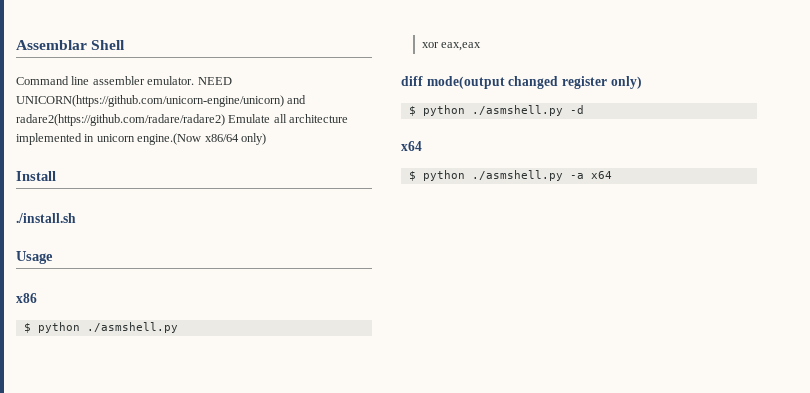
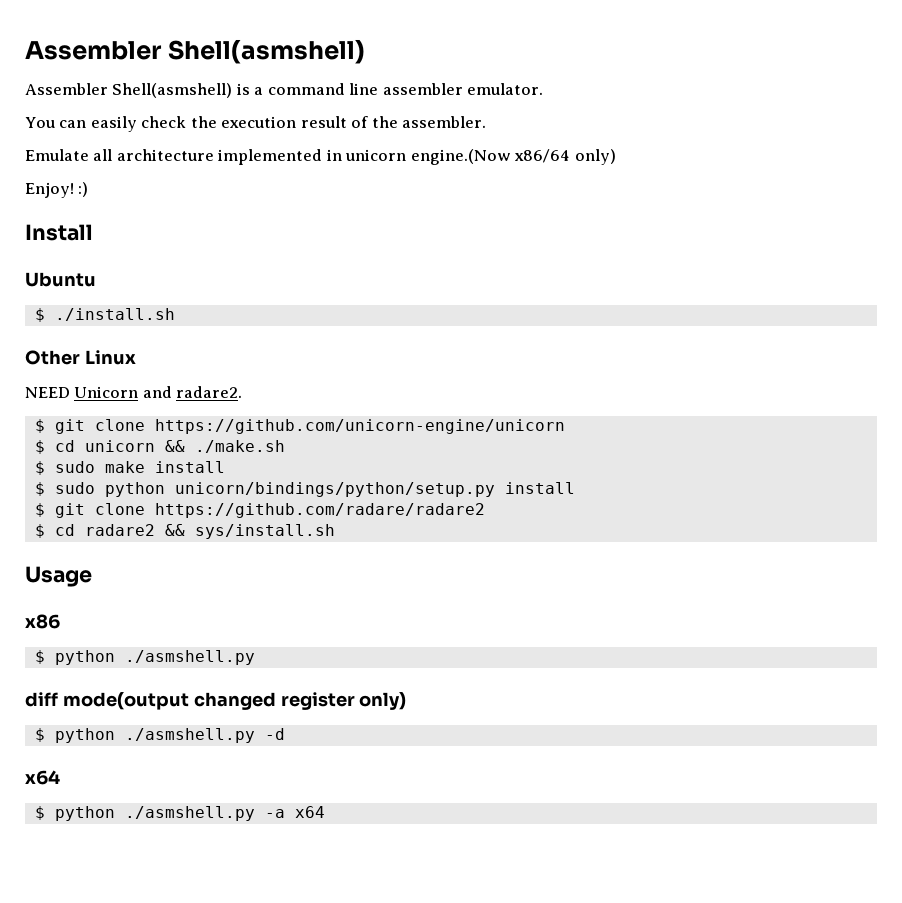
[16,40,126,50] [16,76,232,85] [16,95,307,107] [16,114,225,126] Assemblar Shell // Command line assembler emulator. NEED UNICORN(https://github.com/unicorn-engine/unicorn) and radare2(https://github.com/radare/radare2) -> [25,39,365,64] [25,83,544,98] [25,116,487,132] Assembler Shell(asmshell) // Assembler Shell(asmshell) is a command line assembler emulator. // You can easily check the execution result of the assembler. //
(266, 139) none -> [25,182,89,198] // Enjoy! :)
(56, 176) none -> [25,272,96,287] [34,308,45,322] Ubuntu // $
(76, 218) none -> [25,350,136,365] [25,386,243,398] [34,419,565,434] [34,440,285,454] [34,461,225,475] [34,482,575,497] [34,503,485,518] [34,524,335,539] // Other Linux // NEED Unicorn and radare2. // $ git clone https://github.com/unicorn-engine/unicorn // $ cd unicorn && ./make.sh // $ sudo make install // $ sudo python unicorn/bindings/python/setup.py install // $ git clone https://github.com/radare/radare2 // $ cd radare2 && sys/install.sh
[422,42,482,51] // xor eax,eax -> (255, 657) none

